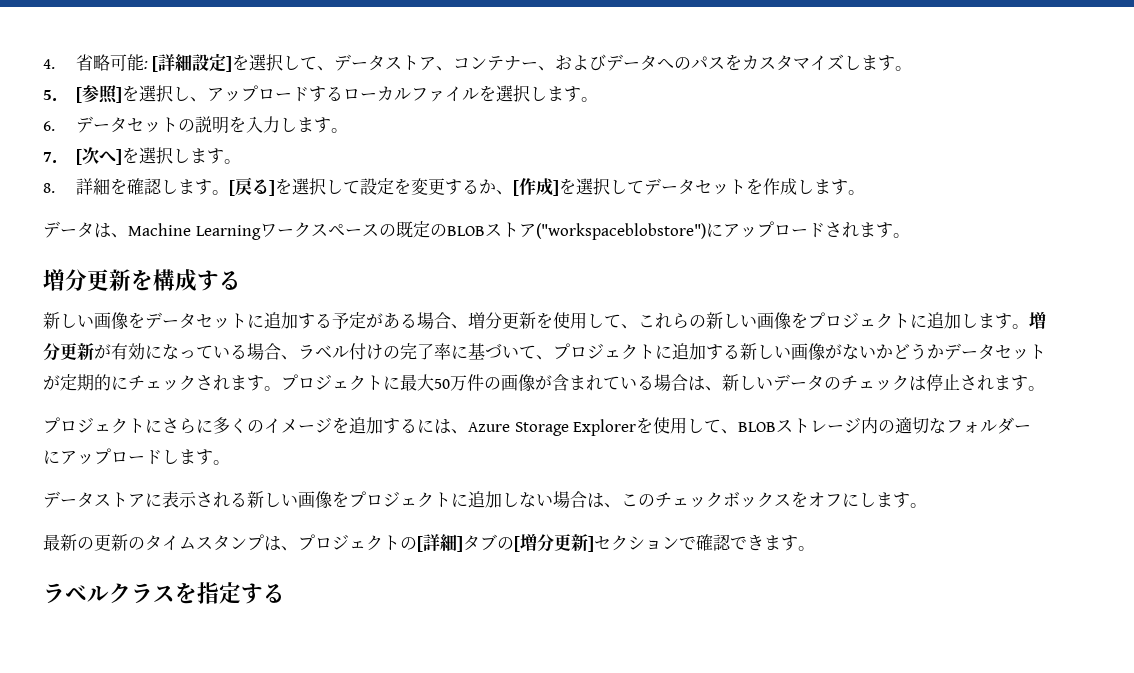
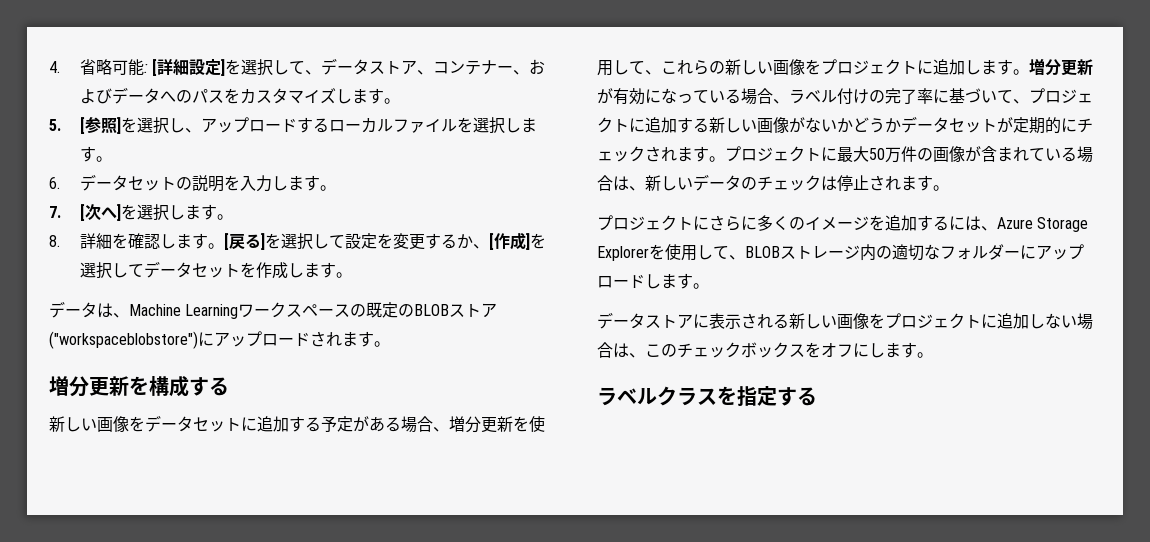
[43,533,815,552] // 最新の更新のタイムスタンプは、プロジェクトの[詳細]タブの[増分更新]セクションで確認できます。 -> (933, 355) none

